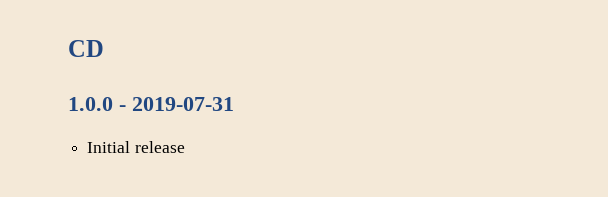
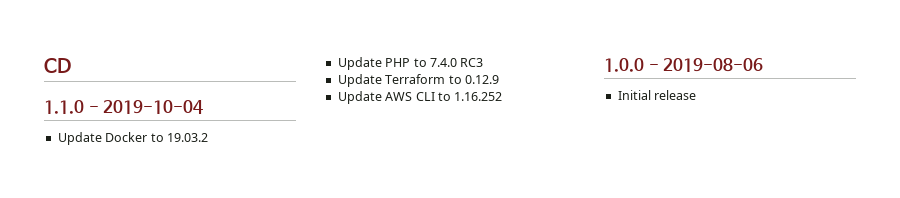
(104, 48) none -> [44,100,204,114] [57,132,208,145] [337,57,484,70] [337,74,499,87] [337,91,503,104] // 1.1.0 - 2019-10-04 // Update Docker to 19.03.2 // Update PHP to 7.4.0 RC3 // Update Terraform to 0.12.9 // Update AWS CLI to 1.16.252
[132,97,234,111] 2019-07-31 -> [663,58,764,72] 2019-08-06

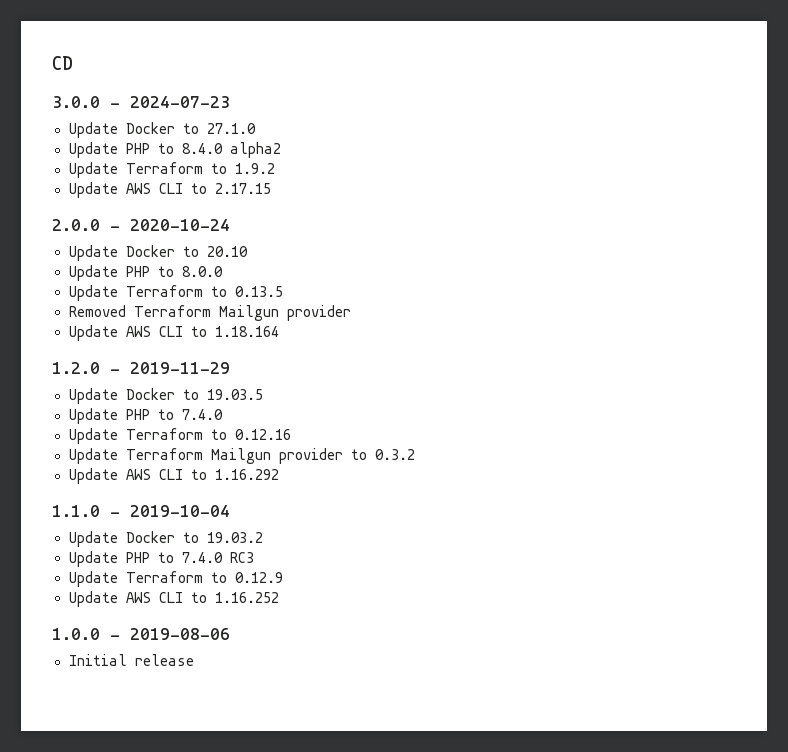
(71, 65) none -> [52,96,230,108] [68,122,256,138] [68,142,281,158] [68,162,275,178] [68,182,271,198] [52,219,230,231] [68,245,248,261] [68,265,223,281] [68,285,283,301] [68,305,351,321] [68,325,279,341] [52,362,230,374] [68,388,263,404] [68,408,223,424] [68,428,291,444] [68,448,415,464] [68,468,279,484] // 3.0.0 - 2024-07-23 // Update Docker to 27.1.0 // Update PHP to 8.4.0 alpha2 // Update Terraform to 1.9.2 // Update AWS CLI to 2.17.15 // 2.0.0 - 2020-10-24 // Update Docker to 20.10 // Update PHP to 8.0.0 // Update Terraform to 0.13.5 // Removed Terraform Mailgun provider // Update AWS CLI to 1.18.164 // 1.2.0 - 2019-11-29 // Update Docker to 19.03.5 // Update PHP to 7.4.0 // Update Terraform to 0.12.16 // Update Terraform Mailgun provider to 0.3.2 // Update AWS CLI to 1.16.292

